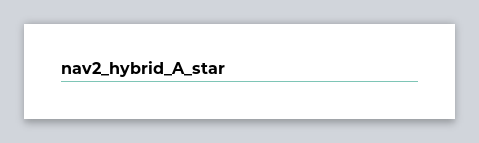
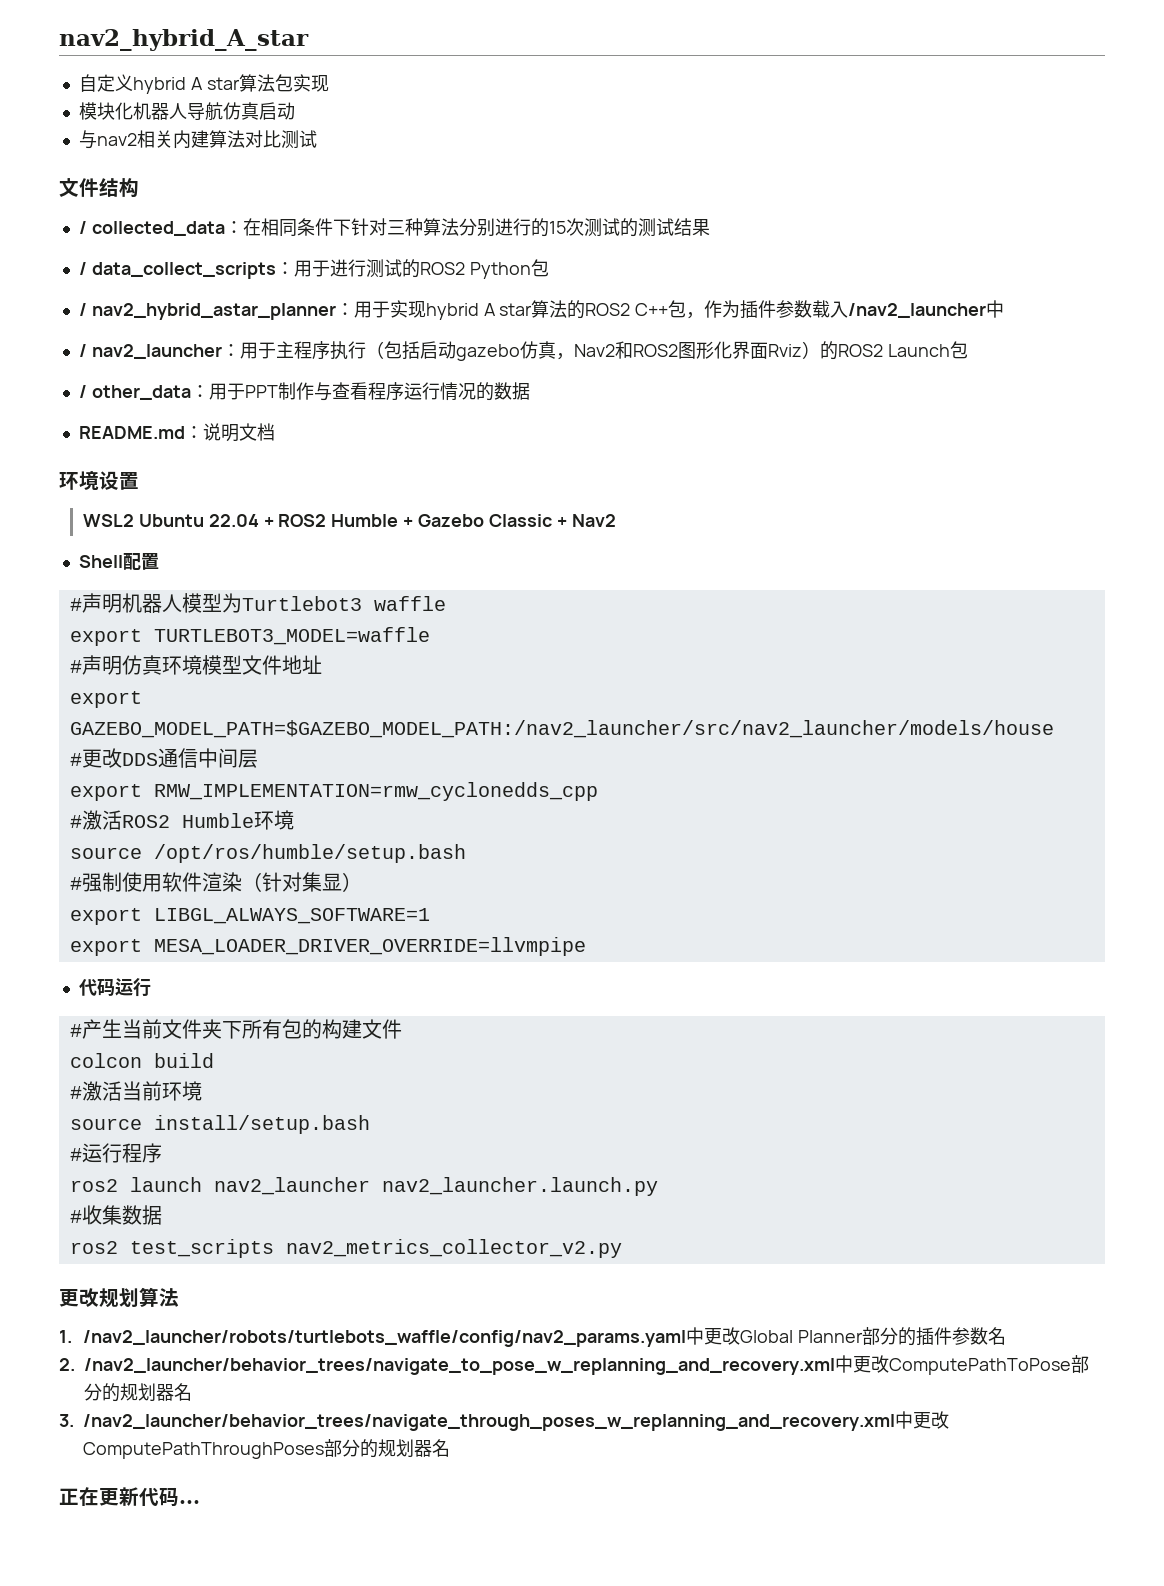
(225, 69) none -> [78,74,329,94] [78,102,295,120] [78,130,317,149] [59,178,139,198] [78,218,710,237] [78,259,549,279] [78,300,1005,320] [78,341,968,361] [78,382,530,401] [78,423,275,442] [59,471,139,490] [82,514,616,527] [78,553,159,570] [69,593,446,613] [69,627,430,646] [69,655,322,675] [69,691,142,708] [69,720,1054,738] [69,748,258,768] [69,782,598,801] [69,810,294,830] [69,844,466,863] [69,872,362,892] [69,908,430,925] [69,937,586,956] [78,978,151,997] [69,1019,402,1039] [69,1053,214,1068] [69,1081,202,1101] [69,1115,370,1134] [69,1143,162,1163] [69,1177,658,1196] [69,1205,162,1225] [69,1239,622,1258] [59,1287,179,1308] [59,1327,1006,1347] [59,1355,1089,1375] [84,1383,192,1402] [59,1411,949,1431] [83,1439,450,1459] [59,1487,200,1507] // 自定义hybrid A star算法包实现 // 模块化机器人导航仿真启动 // 与nav2相关内建算法对比测试 // 文件结构 // / collected_data：在相同条件下针对三种算法分别进行的15次测试的测试结果 // / data_collect_scripts：用于进行测试的ROS2 Python包 // / nav2_hybrid_astar_planner：用于实现hybrid A star算法的ROS2 C++包，作为插件参数载入/nav2_launcher中 // / nav2_launcher：用于主程序执行（包括启动gazebo仿真，Nav2和ROS2图形化界面Rviz）的ROS2 Launch包 // / other_data：用于PPT制作与查看程序运行情况的数据 // README.md：说明文档 // 环境设置 // WSL2 Ubuntu 22.04 + ROS2 Humble + Gazebo Classic + Nav2 // Shell配置 // #声明机器人模型为Turtlebot3 waffle // export TURTLEBOT3_MODEL=waffle // #声明仿真环境模型文件地址 // export GAZEBO_MODEL_PATH=$GAZEBO_MODEL_PATH:/nav2_launcher/src/nav2_launcher/models/house // #更改DDS通信中间层 // export RMW_IMPLEMENTATION=rmw_cyclonedds_cpp // #激活ROS2 Humble环境 // source /opt/ros/humble/setup.bash // #强制使用软件渲染（针对集显） // export LIBGL_ALWAYS_SOFTWARE=1 // export MESA_LOADER_DRIVER_OVERRIDE=llvmpipe // 代码运行 // #产生当前文件夹下所有包的构建文件 // colcon build // #激活当前环境 // source install/setup.bash // #运行程序 // ros2 launch nav2_launcher nav2_launcher.launch.py // #收集数据 // ros2 test_scripts nav2_metrics_collector_v2.py // 更改规划算法 // 1. /nav2_launcher/robots/turtlebots_waffle/config/nav2_params.yaml中更改Global Planner部分的插件参数名 // 2. /nav2_launcher/behavior_trees/navigate_to_pose_w_replanning_and_recovery.xml中更改ComputePathToPose部分的规划器名 // 3. /nav2_launcher/behavior_trees/navigate_through_poses_w_replanning_and_recovery.xml中更改ComputePathThroughPoses部分的规划器名 // 正在更新代码...

